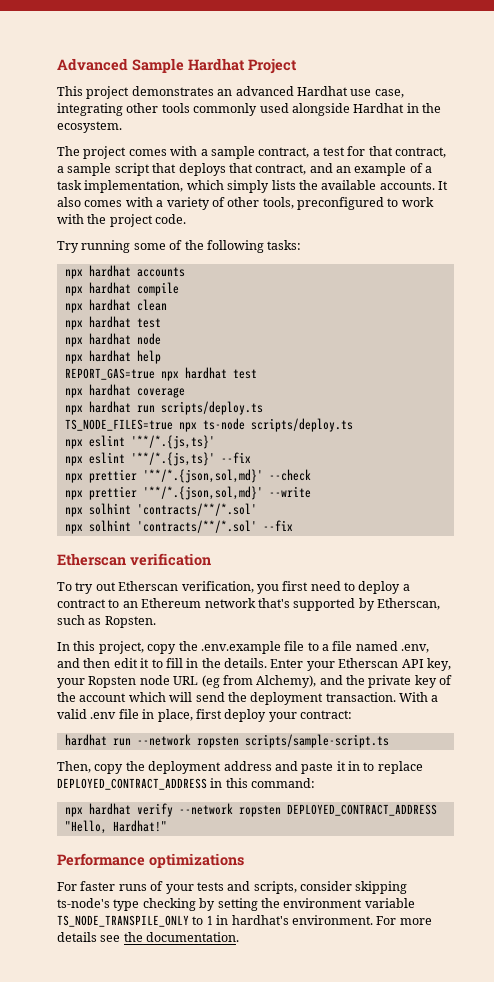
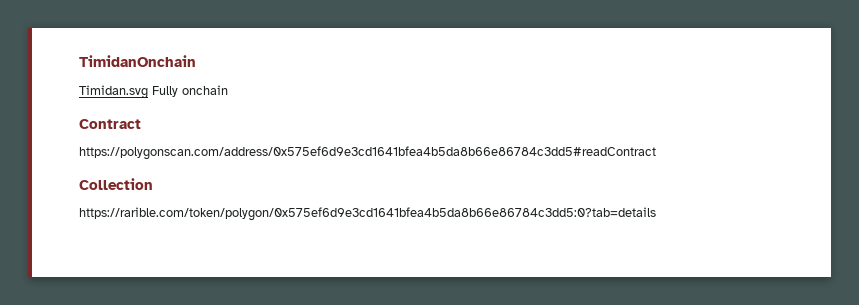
[57,58,297,74] [57,86,404,99] [57,103,441,116] [57,121,122,133] [57,146,447,159] [57,163,433,176] [57,180,448,193] [57,197,434,210] [57,214,187,227] [57,240,302,253] [64,265,185,279] [64,282,179,296] [64,299,167,313] [64,316,161,330] [64,333,161,347] [64,350,161,364] [64,367,257,381] [64,384,185,398] [64,401,263,415] [64,418,353,432] [64,435,215,449] [64,452,251,466] [64,469,311,483] [64,486,311,500] [64,503,257,517] [64,520,293,534] [57,553,211,566] [57,581,410,594] [57,598,440,611] [57,615,156,628] [57,641,430,654] [57,658,451,671] [57,675,453,688] [57,692,439,705] [57,709,352,722] [64,734,389,748] [57,761,423,774] [57,778,316,790] [64,803,437,817] [64,820,167,834] [57,853,244,868] [57,881,408,894] [57,898,415,911] [57,915,432,927] [57,932,240,942] Advanced Sample Hardhat Project // This project demonstrates an advanced Hardhat use case, integrating other tools commonly used alongside Hardhat in the ecosystem. // The project comes with a sample contract, a test for that contract, a sample script that deploys that contract, and an example of a task implementation, which simply lists the available accounts. It also comes with a variety of other tools, preconfigured to work with the project code. // Try running some of the following tasks: // npx hardhat accounts // npx hardhat compile // npx hardhat clean // npx hardhat test // npx hardhat node // npx hardhat help // REPORT_GAS=true npx hardhat test // npx hardhat coverage // npx hardhat run scripts/deploy.ts // TS_NODE_FILES=true npx ts-node scripts/deploy.ts // npx eslint '**/*.{js,ts}' // npx eslint '**/*.{js,ts}' --fix // npx prettier '**/*.{json,sol,md}' --check // npx prettier '**/*.{json,sol,md}' --write // npx solhint 'contracts/**/*.sol' // npx solhint 'contracts/**/*.sol' --fix // Etherscan verification // To try out Etherscan verification, you first need to deploy a contract to an Ethereum network that's supported by Etherscan, such as Ropsten. // In this project, copy the .env.example file to a file named .env, and then edit it to fill in the details. Enter your Etherscan API key, your Ropsten node URL (eg from Alchemy), and the private key of the account which will send the deployment transaction. With a valid .env file in place, first deploy your contract: // hardhat run --network ropsten scripts/sample-script.ts // Then, copy the deployment address and paste it in to replace DEPLOYED_CONTRACT_ADDRESS in this command: // npx hardhat verify --network ropsten DEPLOYED_CONTRACT_ADDRESS "Hello, Hardhat!" // Performance optimizations // For faster runs of your tests and scripts, consider skipping ts-node's type checking by setting the environment variable TS_NODE_TRANSPILE_ONLY to 1 in hardhat's environment. For more details see the documentation. -> [79,55,196,67] [79,85,228,99] [79,119,141,129] [79,146,656,160] [79,178,153,190] [79,207,656,221] TimidanOnchain // Timidan.svg Fully onchain // Contract // https://polygonscan.com/address/0x575ef6d9e3cd1641bfea4b5da8b66e86784c3dd5#readContract // Collection // https://rarible.com/token/polygon/0x575ef6d9e3cd1641bfea4b5da8b66e86784c3dd5:0?tab=details

